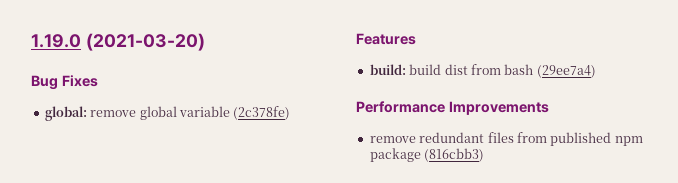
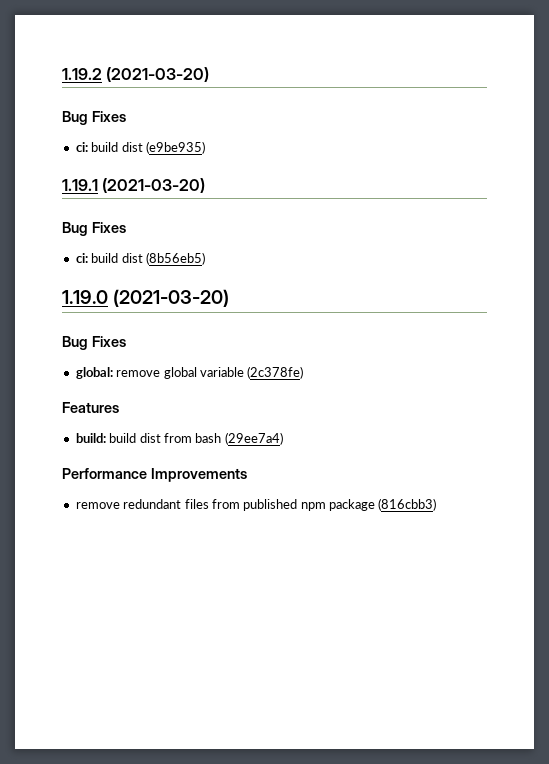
(31, 41) none -> [62,67,210,82] [62,111,126,125] [75,141,205,154] [62,178,206,193] [62,222,126,236] [75,252,205,265] 1.19.2 (2021-03-20) // Bug Fixes // ci: build dist (e9be935) // 1.19.1 (2021-03-20) // Bug Fixes // ci: build dist (8b56eb5) //

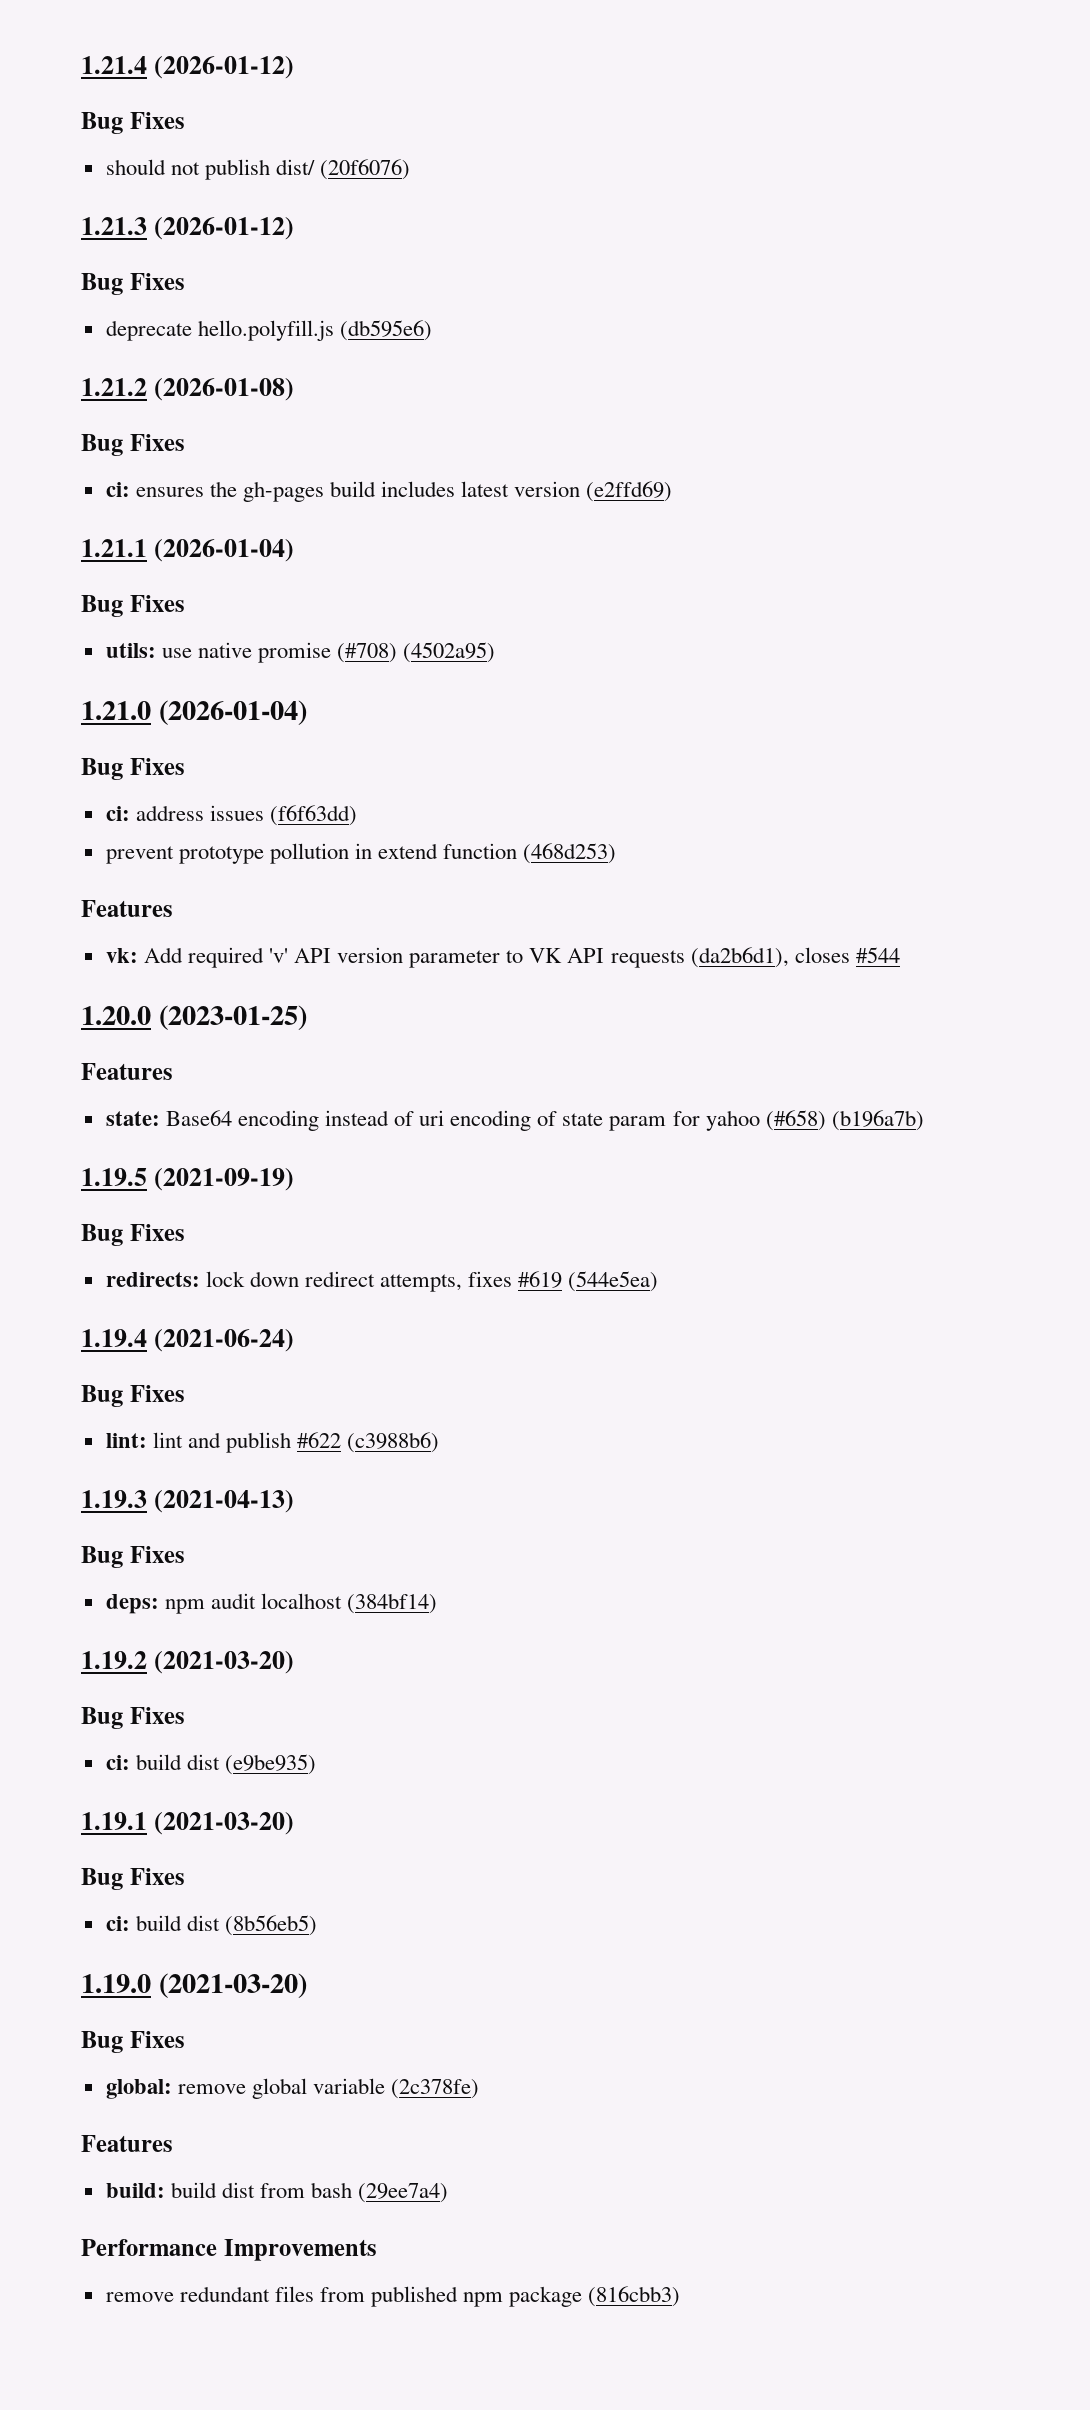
(62, 74) none -> [81,56,295,79] [81,112,185,134] [105,159,411,180] [81,217,295,240] [81,273,185,295] [105,320,432,341] [81,378,295,401] [81,434,185,456] [105,481,673,502] [81,539,295,562] [81,595,185,617] [105,642,496,663] [81,700,307,725] [81,758,185,780] [105,805,357,826] [105,843,617,864] [81,900,173,917] [105,947,900,968] [81,1005,307,1030] [81,1063,173,1080] [105,1110,924,1131] [81,1168,295,1191] [81,1224,185,1246] [105,1271,659,1292] [81,1329,295,1352] [81,1385,185,1407] [105,1432,440,1453] [81,1490,295,1513] [81,1546,185,1568] [105,1593,438,1614] 1.21.4 (2026-01-12) // Bug Fixes // should not publish dist/ (20f6076) // 1.21.3 (2026-01-12) // Bug Fixes // deprecate hello.polyfill.js (db595e6) // 1.21.2 (2026-01-08) // Bug Fixes // ci: ensures the gh-pages build includes latest version (e2ffd69) // 1.21.1 (2026-01-04) // Bug Fixes // utils: use native promise (#708) (4502a95) // 1.21.0 (2026-01-04) // Bug Fixes // ci: address issues (f6f63dd) // prevent prototype pollution in extend function (468d253) // Features // vk: Add required 'v' API version parameter to VK API requests (da2b6d1), closes #544 // 1.20.0 (2023-01-25) // Features // state: Base64 encoding instead of uri encoding of state param for yahoo (#658) (b196a7b) // 1.19.5 (2021-09-19) // Bug Fixes // redirects: lock down redirect attempts, fixes #619 (544e5ea) // 1.19.4 (2021-06-24) // Bug Fixes // lint: lint and publish #622 (c3988b6) // 1.19.3 (2021-04-13) // Bug Fixes // deps: npm audit localhost (384bf14) //

